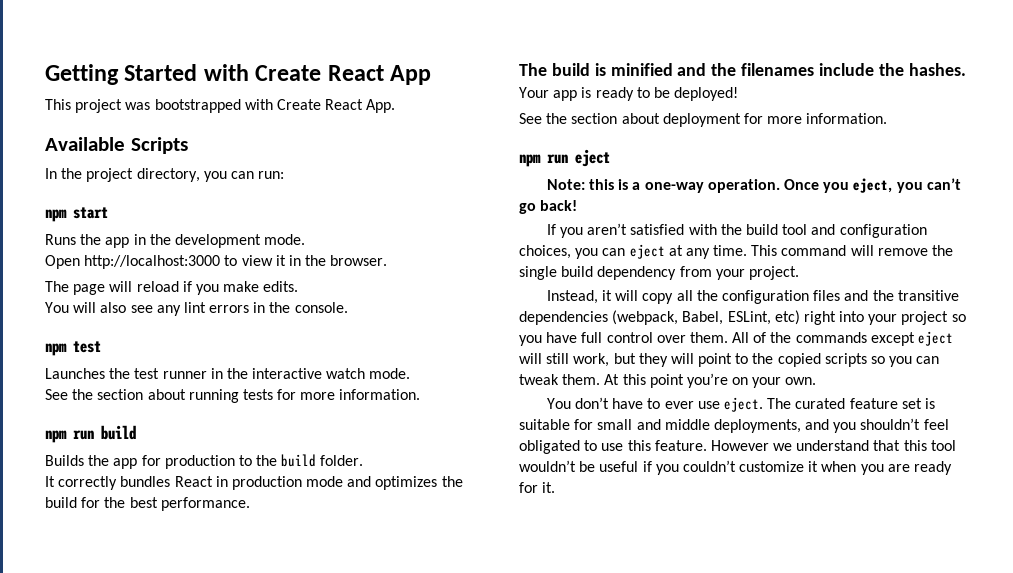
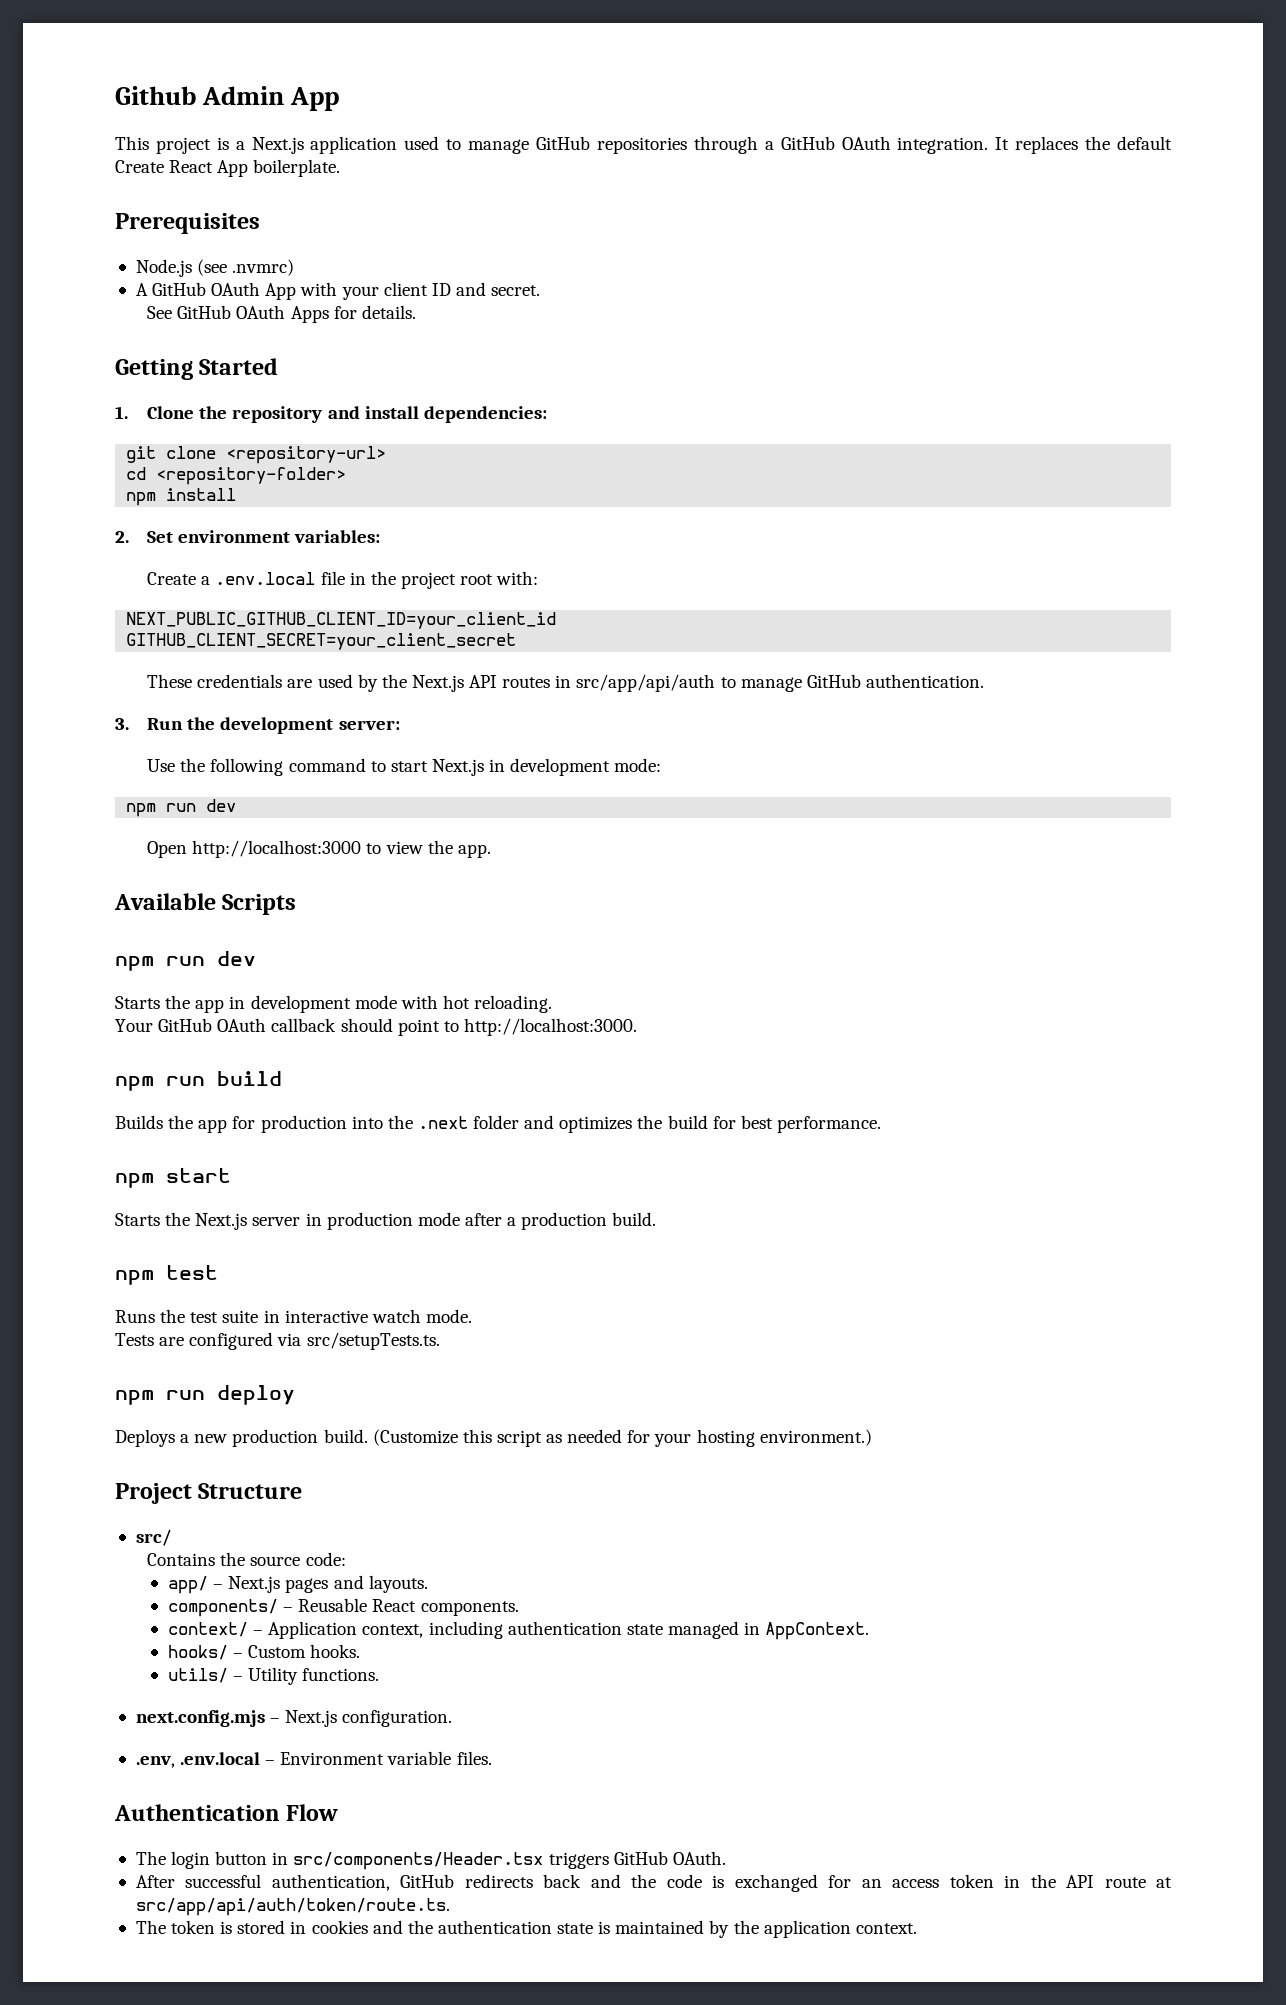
[45,64,432,85] [45,99,396,113] [45,137,188,154] [45,168,285,182] [45,207,108,222] [45,234,306,248] [45,255,388,269] [45,281,299,295] [45,302,348,316] [45,341,101,356] [45,368,411,379] [45,389,421,403] Getting Started with Create React App // This project was bootstrapped with Create React App. // Available Scripts // In the project directory, you can run: // npm start // Runs the app in the development mode. // Open http://localhost:3000 to view it in the browser. // The page will reload if you make edits. // You will also see any lint errors in the console. // npm test // Launches the test runner in the interactive watch mode. // See the section about running tests for more information. -> [115,86,340,111] [115,136,1173,154] [115,159,341,177] [115,213,260,234] [135,259,295,277] [135,282,541,300] [147,305,416,323] [115,358,279,380] [115,406,547,423] [126,446,387,464] [126,467,347,485] [126,488,237,506] [115,530,381,543] [147,571,539,589] [126,612,557,629] [126,633,517,650] [147,674,984,692] [115,717,400,734] [147,758,662,776] [126,799,237,817] [147,840,491,858] [114,893,297,915] [115,951,256,971] [115,995,553,1013] [115,1018,637,1036] Github Admin App // This project is a Next.js application used to manage GitHub repositories through a GitHub OAuth integration. It replaces the default Create React App boilerplate. // Prerequisites // Node.js (see .nvmrc) // A GitHub OAuth App with your client ID and secret. // See GitHub OAuth Apps for details. // Getting Started // 1. Clone the repository and install dependencies: // git clone <repository-url> // cd <repository-folder> // npm install // 2. Set environment variables: // Create a .env.local file in the project root with: // NEXT_PUBLIC_GITHUB_CLIENT_ID=your_client_id // GITHUB_CLIENT_SECRET=your_client_secret // These credentials are used by the Next.js API routes in src/app/api/auth to manage GitHub authentication. // 3. Run the development server: // Use the following command to start Next.js in development mode: // npm run dev // Open http://localhost:3000 to view the app. // Available Scripts // npm run dev // Starts the app in development mode with hot reloading. // Your GitHub OAuth callback should point to http://localhost:3000.
[238,454,364,467] [45,476,344,490] to the build folder. // It correctly bundles React in production mode -> [351,1115,520,1129] into the .next folder
[104,497,126,508] the -> (736, 1122) none
[519,63,966,76] [519,87,739,101] [519,113,888,127] [519,149,610,167] [546,178,961,193] [519,200,578,214] [546,223,927,238] [519,244,954,259] [519,266,799,280] [546,290,959,304] [519,310,966,325] [519,331,954,346] [519,353,940,367] [519,373,817,388] [546,397,935,412] [519,418,949,433] [519,440,956,454] [519,460,953,475] [519,482,556,493] The build is minified and the filenames include the hashes. // Your app is ready to be deployed! // See the section about deployment for more information. // npm run eject // Note: this is a one-way operation. Once you eject, you can’t go back! // If you aren’t satisfied with the build tool and configuration choices, you can eject at any time. This command will remove the single build dependency from your project. // Instead, it will copy all the configuration files and the transitive dependencies (webpack, Babel, ESLint, etc) right into your project so you have full control over them. All of the commands except eject will still work, but they will point to the copied scripts so you can tweak them. At this point you’re on your own. // You don’t have to ever use eject. The curated feature set is suitable for small and middle deployments, and you shouldn’t feel obligated to use this feature. However we understand that this tool wouldn’t be useful if you couldn’t customize it when you are ready for it. -> [115,1168,231,1188] [115,1212,657,1230] [115,1265,218,1285] [115,1309,472,1323] [115,1332,440,1350] [115,1385,295,1405] [115,1429,872,1447] [115,1483,303,1504] [135,1529,172,1546] [147,1552,346,1566] [168,1575,428,1594] [168,1598,519,1617] [168,1621,870,1640] [168,1644,361,1660] [168,1667,380,1685] [135,1710,453,1727] [135,1751,492,1768] [114,1804,339,1821] [135,1851,726,1870] [135,1874,1172,1892] [135,1898,450,1916] [135,1920,917,1938] npm start // Starts the Next.js server in production mode after a production build. // npm test // Runs the test suite in interactive watch mode. // Tests are configured via src/setupTests.ts. // npm run deploy // Deploys a new production build. (Customize this script as needed for your hosting environment.) // Project Structure // src/ // Contains the source code: // app/ – Next.js pages and layouts. // components/ – Reusable React components. // context/ – Application context, including authentication state managed in AppContext. // hooks/ – Custom hooks. // utils/ – Utility functions. // next.config.mjs – Next.js configuration. // .env, .env.local – Environment variable files. // Authentication Flow // The login button in src/components/Header.tsx triggers GitHub OAuth. // After successful authentication, GitHub redirects back and the code is exchanged for an access token in the API route at src/app/api/auth/token/route.ts. // The token is stored in cookies and the authentication state is maintained by the application context.

